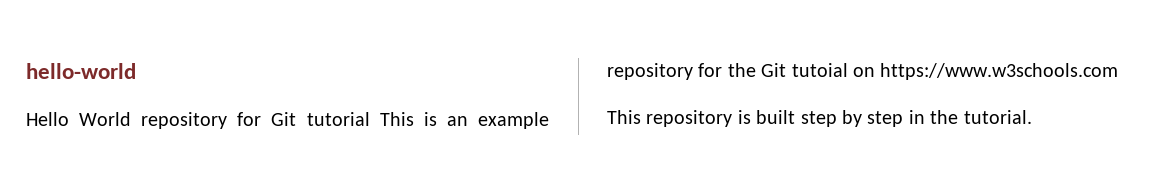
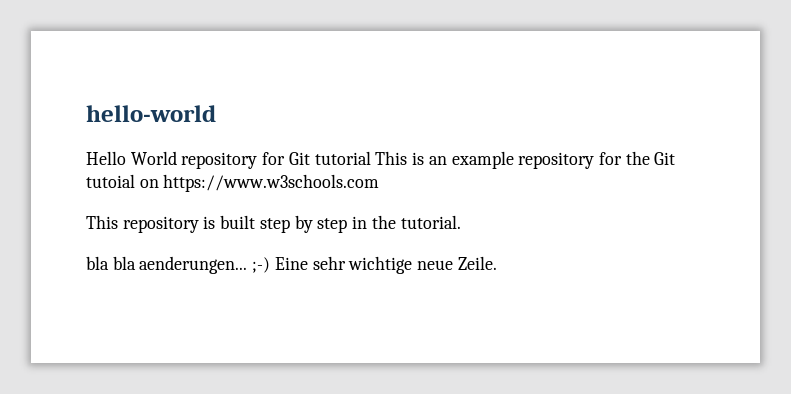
(1032, 117) none -> [86,256,497,274] // bla bla aenderungen... ;-) Eine sehr wichtige neue Zeile.

